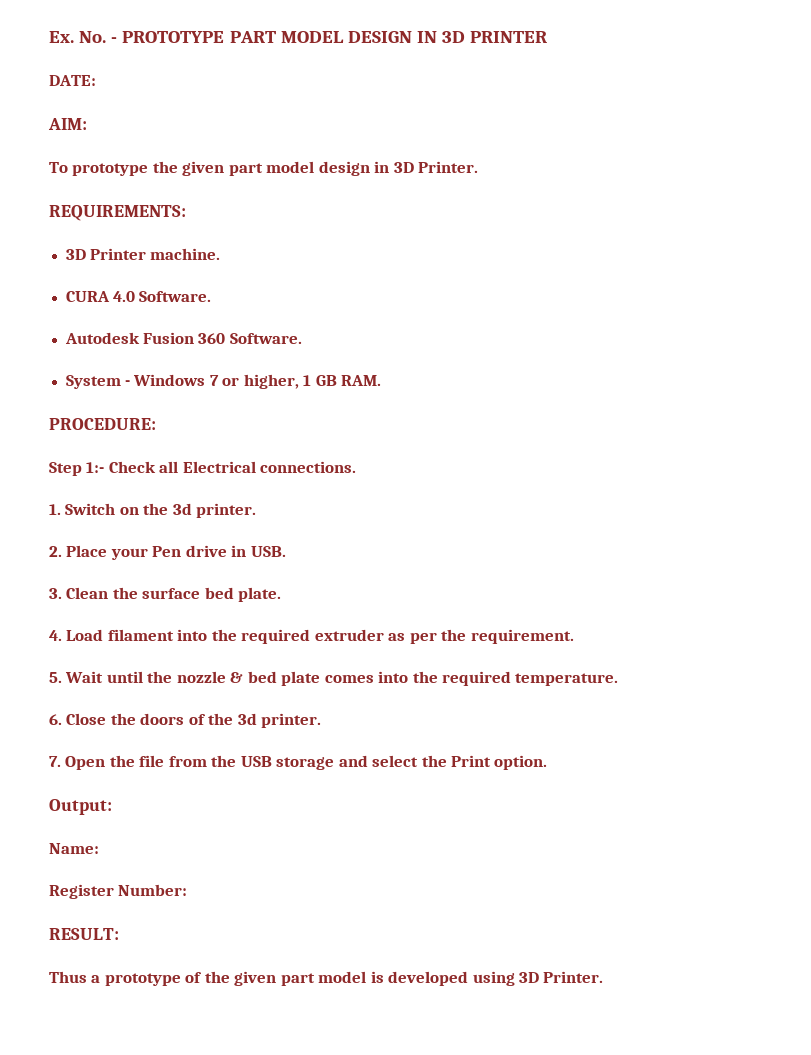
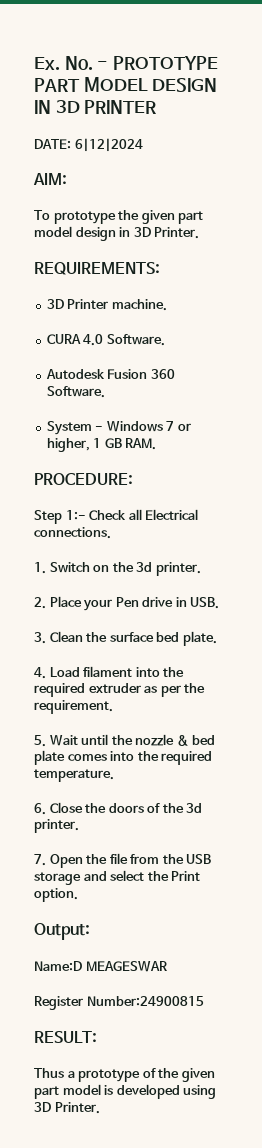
(96, 80) none -> [74,138,143,152] 6|12|2024
[49,843,99,854] Name: -> [34,961,167,972] Name:D MEAGESWAR
[118,884,188,896] Number: -> [86,996,204,1006] Number:24900815

